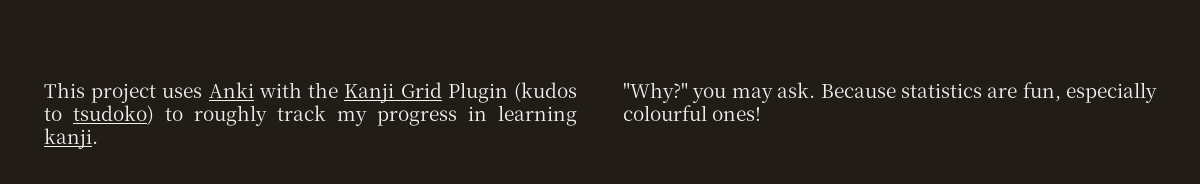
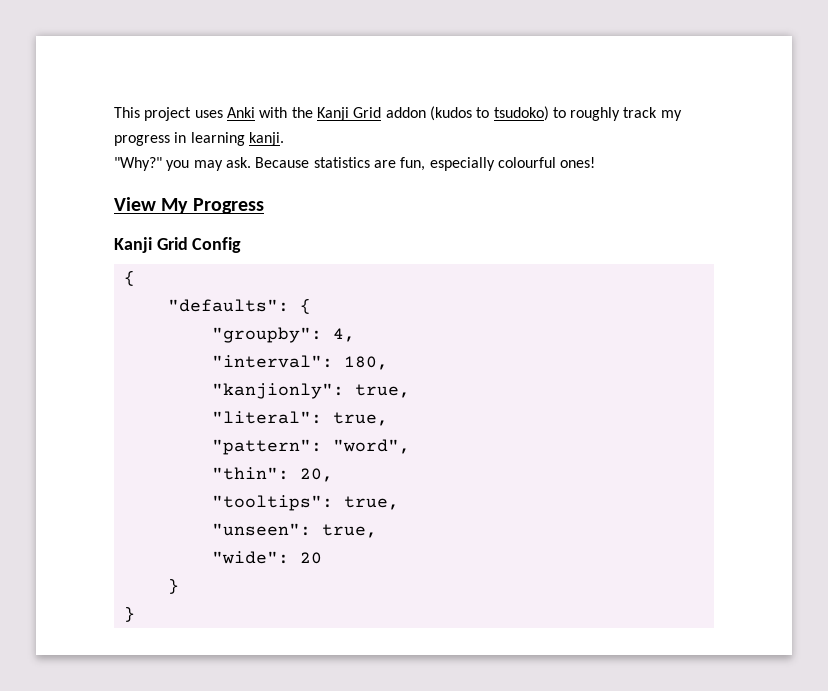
[447,82,508,103] Plugin -> [385,107,426,118] addon
(762, 114) none -> [114,197,264,214] [114,237,242,253] [123,270,135,286] [167,298,311,314] [211,327,355,343] [211,355,388,370] [211,383,410,399] [211,411,388,426] [211,439,410,455] [211,467,333,482] [211,495,399,511] [211,523,377,538] [211,551,322,564] [167,578,179,594] [123,606,135,622] // View My Progress // Kanji Grid Config // { // "defaults": { // "groupby": 4, // "interval": 180, // "kanjionly": true, // "literal": true, // "pattern": "word", // "thin": 20, // "tooltips": true, // "unseen": true, // "wide": 20 // } // }

